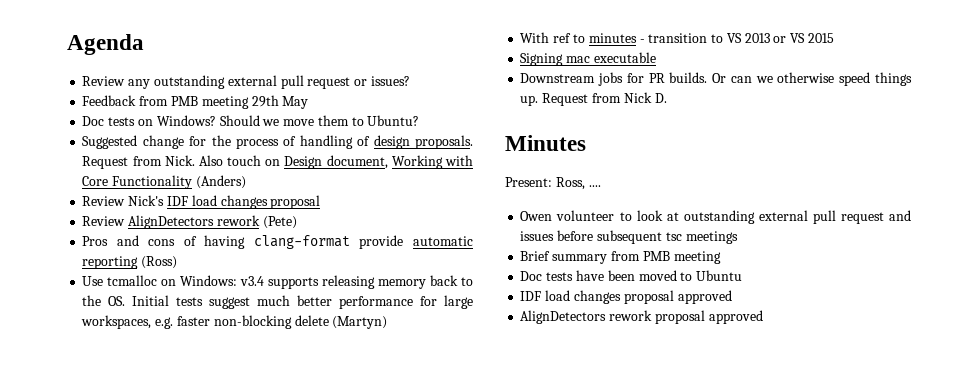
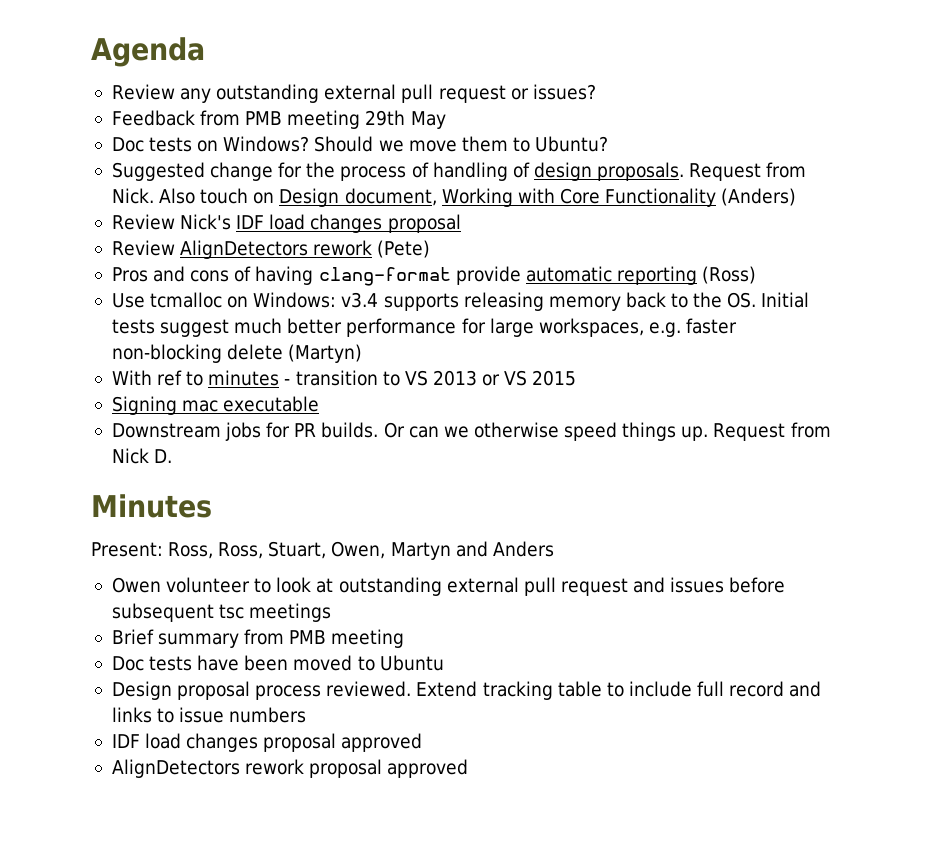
[588,185,601,187] .... -> [218,541,554,560] Ross, Stuart, Owen, Martyn and Anders
(743, 275) none -> [111,681,822,700] [111,707,307,723] // Design proposal process reviewed. Extend tracking table to include full record and links to issue numbers

